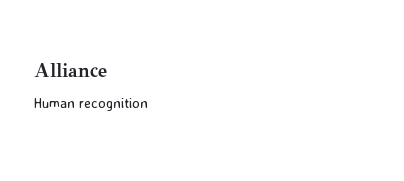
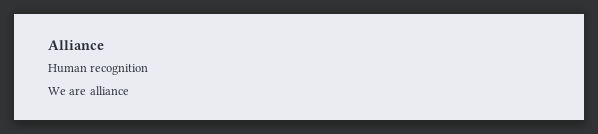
(148, 104) none -> [48,86,129,95] // We are alliance

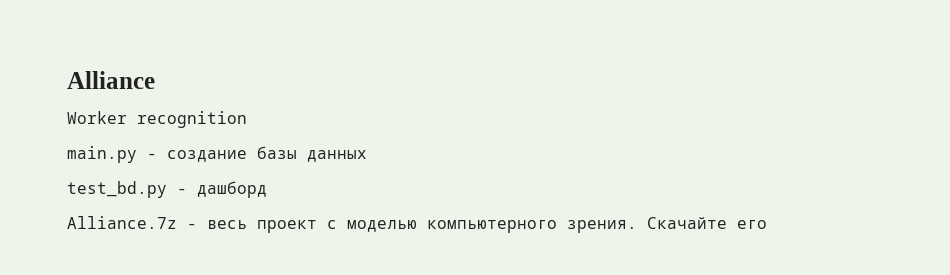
[48,64,87,73] Human -> [67,111,127,124] Worker
[48,86,129,95] We are alliance -> [67,146,367,163] [67,181,267,198] [67,216,767,233] main.py - создание базы данных // test_bd.py - дашборд // Alliance.7z - весь проект с моделью компьютерного зрения. Скачайте его

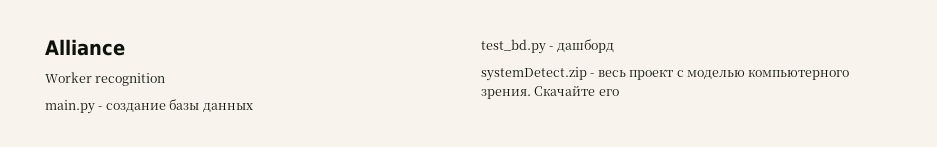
[67,216,177,229] Alliance.7z -> [481,67,587,81] systemDetect.zip

